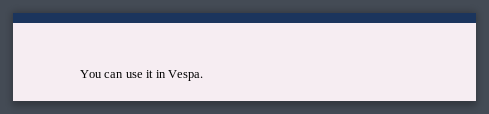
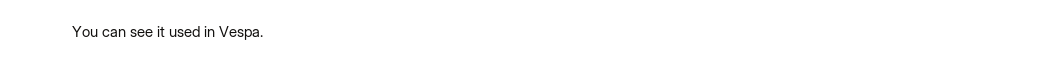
[125,70,154,78] use it -> [130,26,201,37] see it used

